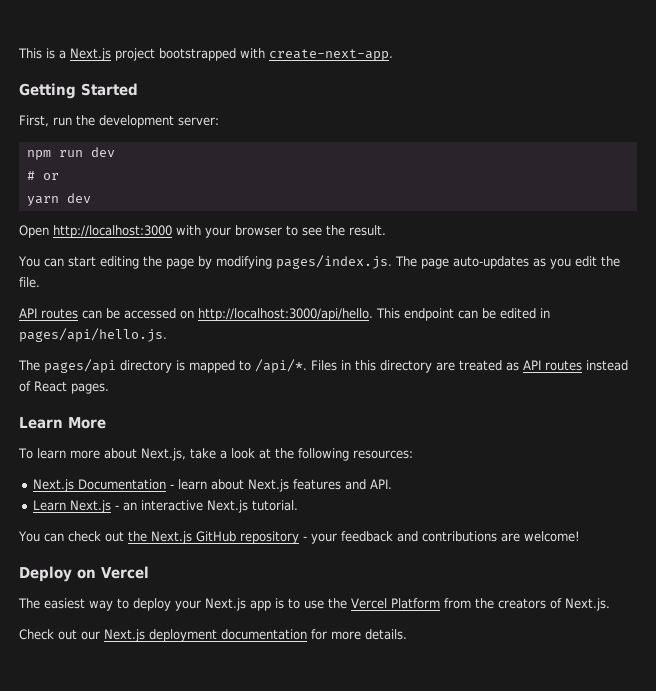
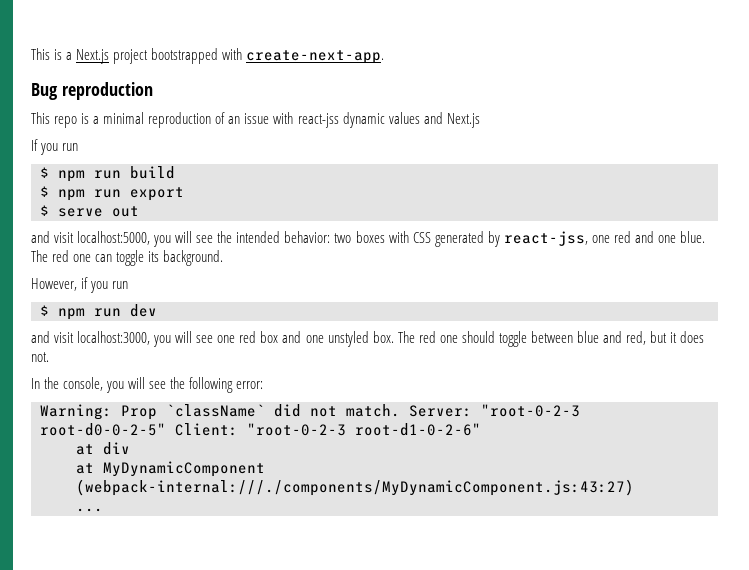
[19,83,138,99] [19,115,219,128] [26,147,115,160] [26,171,59,180] [26,193,91,206] [19,225,386,238] [18,255,620,269] [19,277,40,288] [19,308,550,321] [19,328,167,342] [18,359,628,373] [19,381,109,394] [19,417,106,429] [18,448,413,461] [32,479,392,492] [32,500,298,513] [18,531,580,544] [19,566,149,582] [18,598,610,611] [19,629,407,642] Getting Started // First, run the development server: // npm run dev // # or // yarn dev // Open http://localhost:3000 with your browser to see the result. // You can start editing the page by modifying pages/index.js. The page auto-updates as you edit the file. // API routes can be accessed on http://localhost:3000/api/hello. This endpoint can be edited in pages/api/hello.js. // The pages/api directory is mapped to /api/*. Files in this directory are treated as API routes instead of React pages. // Learn More // To learn more about Next.js, take a look at the following resources: // Next.js Documentation - learn about Next.js features and API. // Learn Next.js - an interactive Next.js tutorial. // You can check out the Next.js GitHub repository - your feedback and contributions are welcome! // Deploy on Vercel // The easiest way to deploy your Next.js app is to use the Vercel Platform from the creators of Next.js. // Check out our Next.js deployment documentation for more details. -> [31,82,153,100] [31,112,480,128] [31,139,79,155] [40,166,175,182] [40,186,184,201] [40,205,139,217] [31,231,705,247] [31,250,224,266] [31,277,129,293] [40,304,157,320] [31,331,705,347] [31,352,49,362] [31,377,264,393] [40,404,580,420] [40,423,481,436] [76,442,130,455] [76,461,265,477] [76,479,634,496] [76,508,103,512] Bug reproduction // This repo is a minimal reproduction of an issue with react-jss dynamic values and Next.js // If you run // $ npm run build // $ npm run export // $ serve out // and visit localhost:5000, you will see the intended behavior: two boxes with CSS generated by react-jss, one red and one blue. The red one can toggle its background. // However, if you run // $ npm run dev // and visit localhost:3000, you will see one red box and one unstyled box. The red one should toggle between blue and red, but it does not. // In the console, you will see the following error: // Warning: Prop `className` did not match. Server: "root-0-2-3 root-d0-0-2-5" Client: "root-0-2-3 root-d1-0-2-6" // at div // at MyDynamicComponent (webpack-internal:///./components/MyDynamicComponent.js:43:27) // ...

